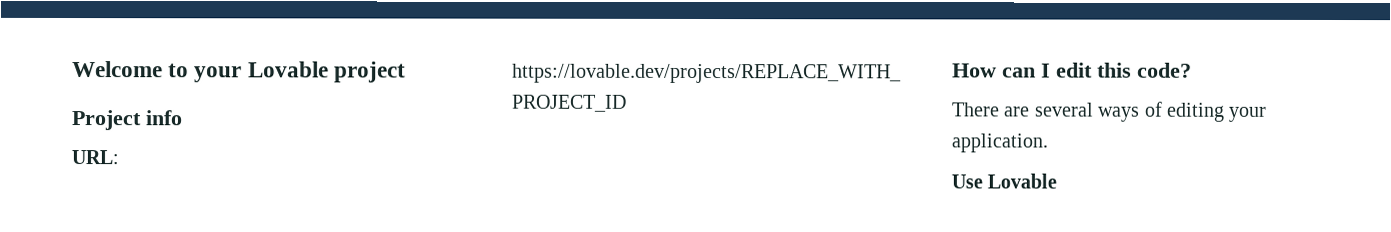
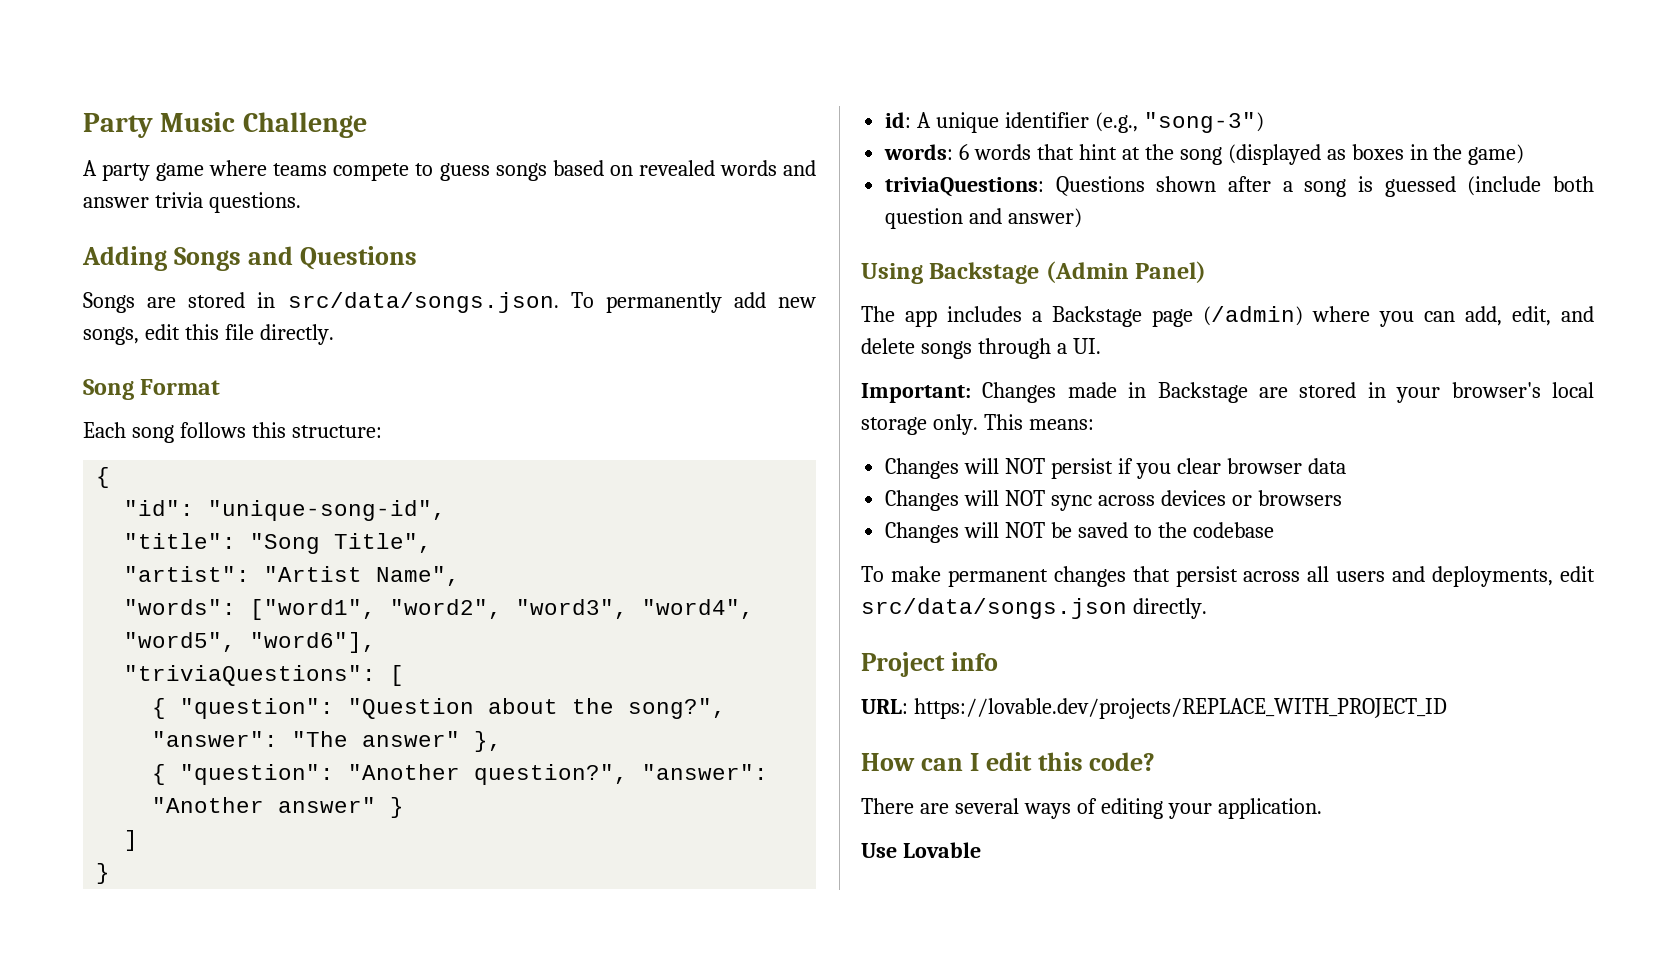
[72,61,406,83] Welcome to your Lovable project -> [83,112,367,138] [83,160,817,181] [83,192,301,213] [82,246,417,271] [83,292,816,313] [83,324,334,345] [83,379,221,400] [83,422,382,443] [96,467,111,488] [124,500,447,521] [124,533,433,554] [124,566,461,586] [124,599,755,620] [124,632,377,653] [124,665,405,686] [152,698,727,719] [152,731,503,752] [152,764,769,785] [152,797,405,818] [124,830,139,851] [96,863,111,884] [885,112,1264,133] [884,144,1525,165] [885,176,1594,197] [885,208,1083,229] [861,261,1207,284] [861,306,1594,327] [861,338,1101,359] [861,382,1594,403] [861,414,1094,435] [885,458,1346,479] [885,490,1342,511] [885,522,1274,543] [861,566,1595,587] [861,598,1207,619] Party Music Challenge // A party game where teams compete to guess songs based on revealed words and answer trivia questions. // Adding Songs and Questions // Songs are stored in src/data/songs.json. To permanently add new songs, edit this file directly. // Song Format // Each song follows this structure: // { // "id": "unique-song-id", // "title": "Song Title", // "artist": "Artist Name", // "words": ["word1", "word2", "word3", "word4", "word5", "word6"], // "triviaQuestions": [ // { "question": "Question about the song?", "answer": "The answer" }, // { "question": "Another question?", "answer": "Another answer" } // ] // } // id: A unique identifier (e.g., "song-3") // words: 6 words that hint at the song (displayed as boxes in the game) // triviaQuestions: Questions shown after a song is guessed (include both question and answer) // Using Backstage (Admin Panel) // The app includes a Backstage page (/admin) where you can add, edit, and delete songs through a UI. // Important: Changes made in Backstage are stored in your browser's local storage only. This means: // Changes will NOT persist if you clear browser data // Changes will NOT sync across devices or browsers // Changes will NOT be saved to the codebase // To make permanent changes that persist across all users and deployments, edit src/data/songs.json directly.

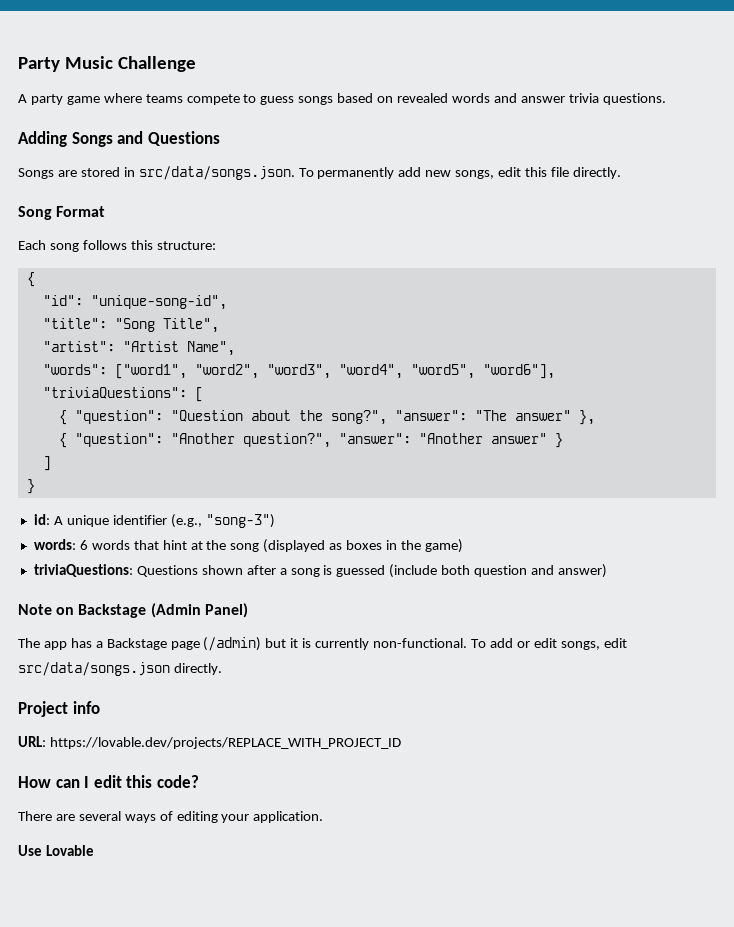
[861,263,923,284] Using -> [18,604,75,615] Note on
[947,306,1022,322] includes -> [70,638,92,648] has
[1312,306,1594,327] [861,338,1101,359] [861,382,1594,403] [861,414,1094,435] [885,458,1346,479] [885,490,1342,511] [885,522,1274,543] [861,566,1554,587] where you can add, edit, and delete songs through a UI. // Important: Changes made in Backstage are stored in your browser's local storage only. This means: // Changes will NOT persist if you clear browser data // Changes will NOT sync across devices or browsers // Changes will NOT be saved to the codebase // To make permanent changes that persist across all users and deployments, -> [265,638,600,650] but it is currently non-functional. To add or edit songs,

